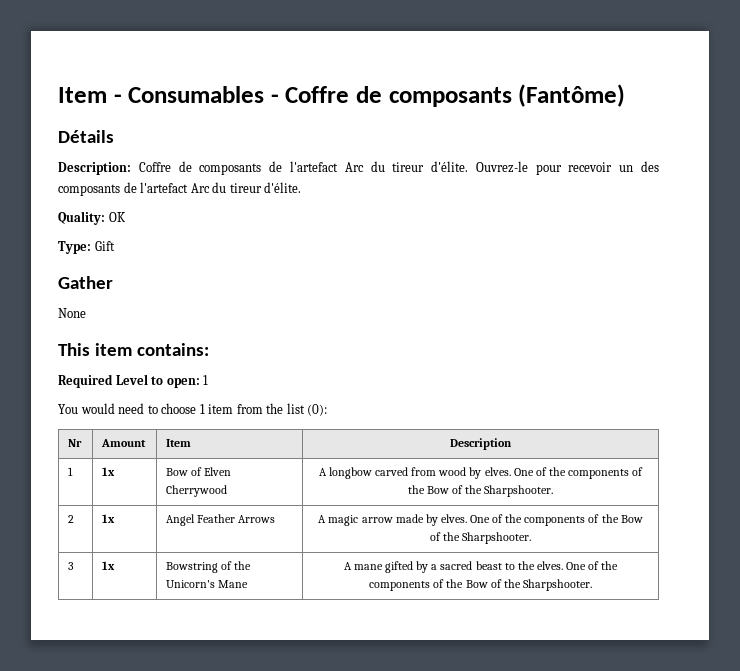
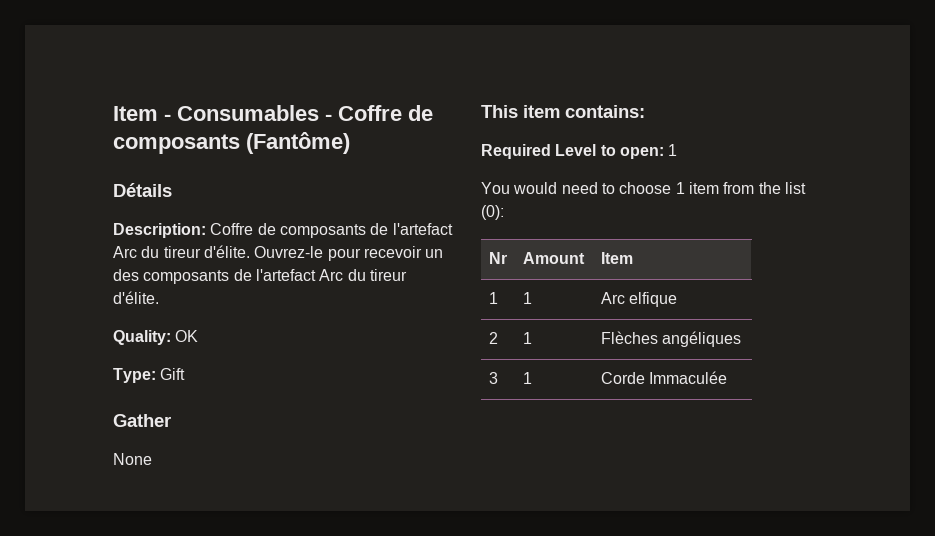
[450,438,512,450] [68,467,74,476] [102,467,116,476] [166,467,232,476] [166,485,228,497] [318,467,644,479] [407,485,554,497] [68,515,75,523] [102,514,116,523] [166,514,276,526] [318,514,643,526] [429,532,532,544] [68,562,75,570] [102,561,116,570] [166,561,252,573] [166,580,249,588] [343,561,619,573] [369,579,592,591] | Description // 1 | 1x | Bow of Elven Cherrywood | A longbow carved from wood by elves. One of the components of the Bow of the Sharpshooter. // 2 | 1x | Angel Feather Arrows | A magic arrow made by elves. One of the components of the Bow of the Sharpshooter. // 3 | 1x | Bowstring of the Unicorn's Mane | A mane gifted by a sacred beast to the elves. One of the components of the Bow of the Sharpshooter. -> [488,292,498,304] [522,292,532,304] [600,292,678,307] [488,332,498,344] [522,332,532,344] [600,331,742,347] [488,372,498,384] [522,372,532,384] [600,371,728,384] // 1 | 1 | Arc elfique // 2 | 1 | Flèches angéliques // 3 | 1 | Corde Immaculée

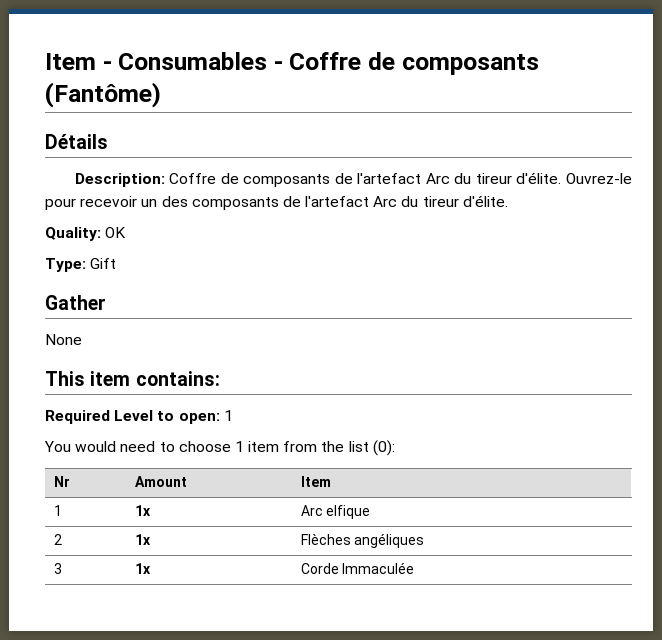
[522,292,532,304] 1 -> [134,505,151,516] 1x
[522,332,532,344] 1 -> [134,534,151,545] 1x
[522,372,532,384] 1 -> [134,563,151,574] 1x

